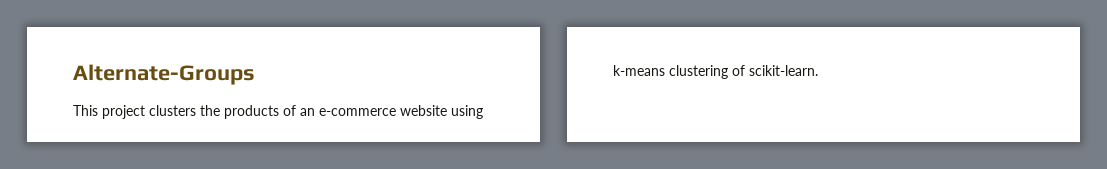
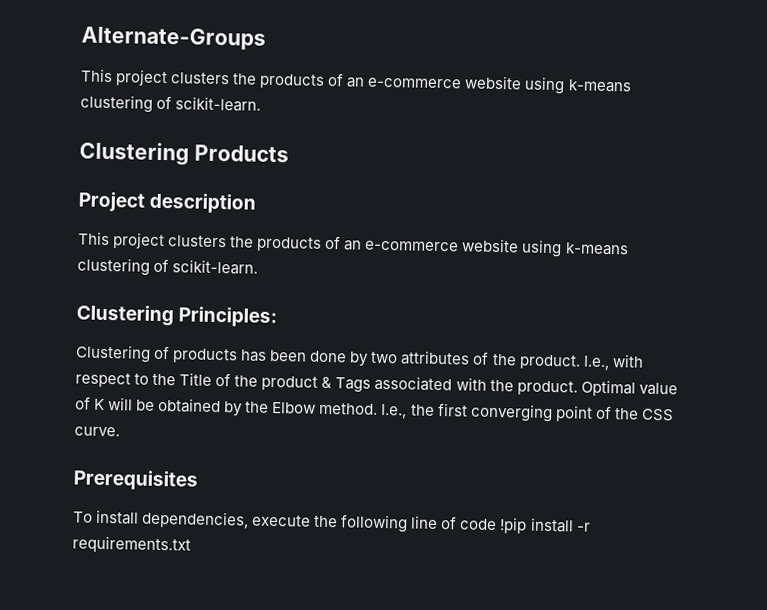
(818, 70) none -> [79,141,289,166] [78,191,257,214] [78,231,629,258] [77,257,259,276] [76,304,278,328] [75,344,644,371] [75,372,678,397] [75,396,674,423] [74,426,120,437] [73,469,198,491] [73,509,591,534] [72,535,191,554] // Clustering Products // Project description // This project clusters the products of an e-commerce website using k-means clustering of scikit-learn. // Clustering Principles: // Clustering of products has been done by two attributes of the product. I.e., with respect to the Title of the product & Tags associated with the product. Optimal value of K will be obtained by the Elbow method. I.e., the first converging point of the CSS curve. // Prerequisites // To install dependencies, execute the following line of code !pip install -r requirements.txt

